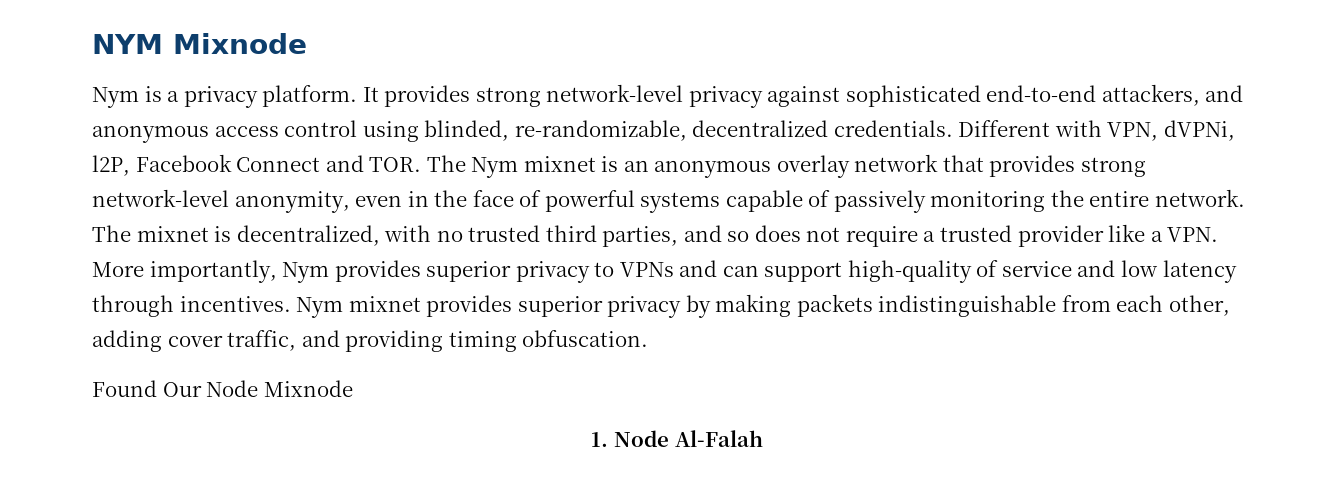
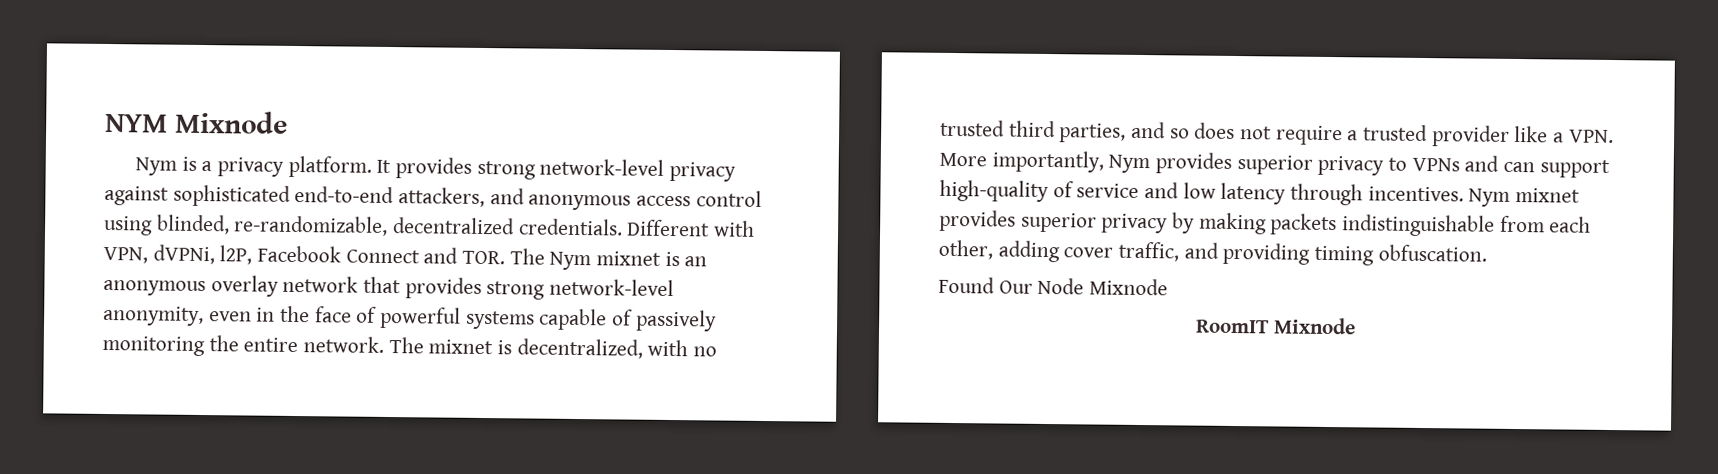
[591,430,763,447] 1. Node Al-Falah -> [1196,317,1356,335] RoomIT Mixnode

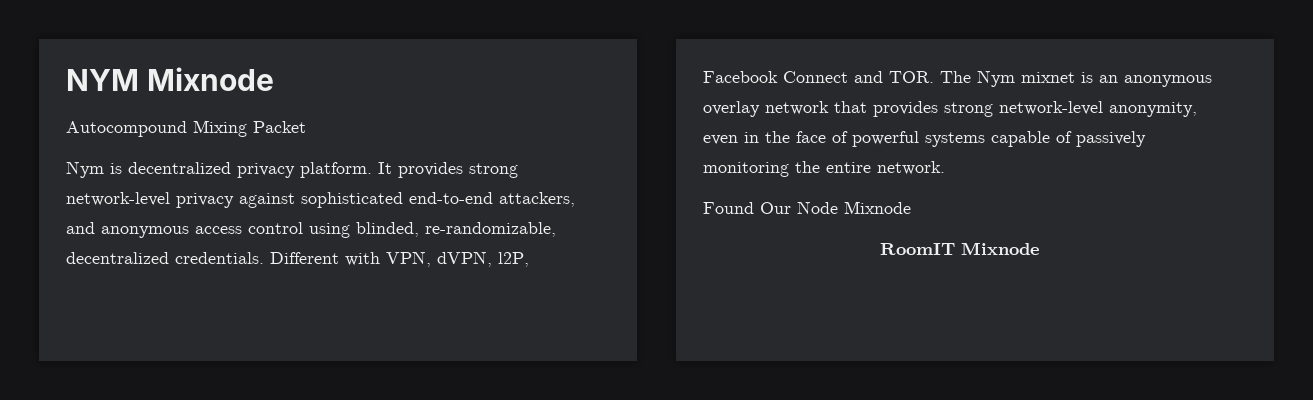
(288, 122) none -> [66,120,306,137] // Autocompound Mixing Packet
[201,160,213,172] a -> [128,162,231,174] decentralized
[152,244,215,265] dVPNi, -> [437,251,492,267] dVPN,
[388,337,718,359] [940,119,1614,147] [939,150,1610,178] [939,179,1581,207] [939,209,1592,237] [938,239,1487,266] The mixnet is decentralized, with no trusted third parties, and so does not require a trusted provider like a VPN. More importantly, Nym provides superior privacy to VPNs and can support high-quality of service and low latency through incentives. Nym mixnet provides superior privacy by making packets indistinguishable from each other, adding cover traffic, and providing timing obfuscation. -> (945, 168) none

